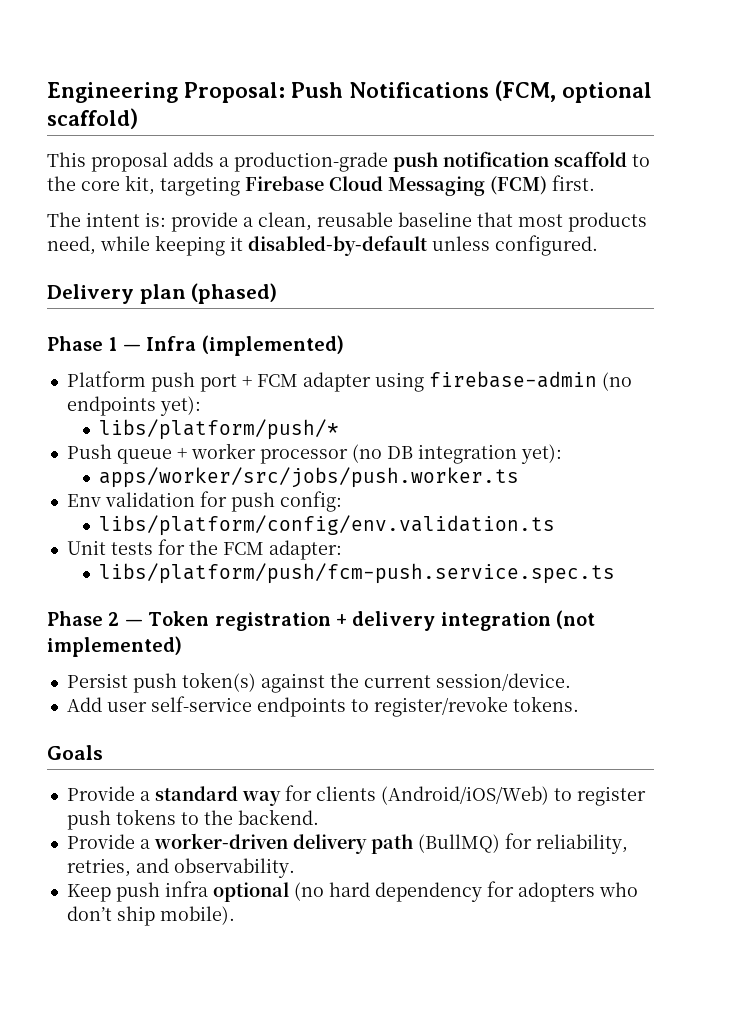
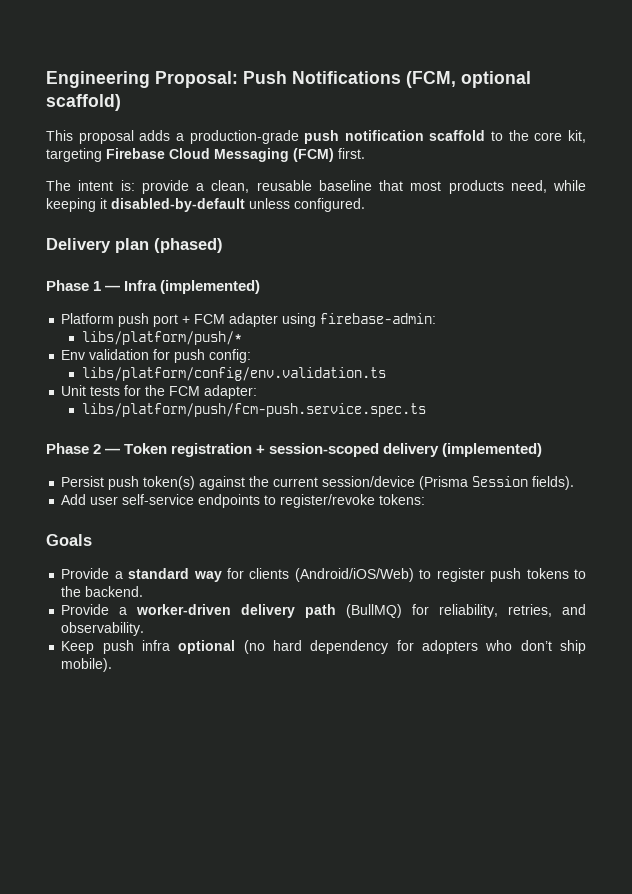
[428,371,632,391] [66,396,201,416] [99,419,340,440] [66,443,562,464] [99,467,520,488] firebase-admin (no endpoints yet): // libs/platform/push/* // Push queue + worker processor (no DB integration yet): // apps/worker/src/jobs/push.worker.ts -> [320,313,437,324] [81,331,242,345] firebase-admin: // libs/platform/push/*
[352,610,596,631] [47,636,182,657] delivery integration (not implemented) -> [269,443,543,457] session-scoped delivery (implemented)
[435,673,571,691] session/device. -> [322,476,575,490] session/device (Prisma Session fields).
[512,696,579,712] tokens. -> [379,494,426,505] tokens:

